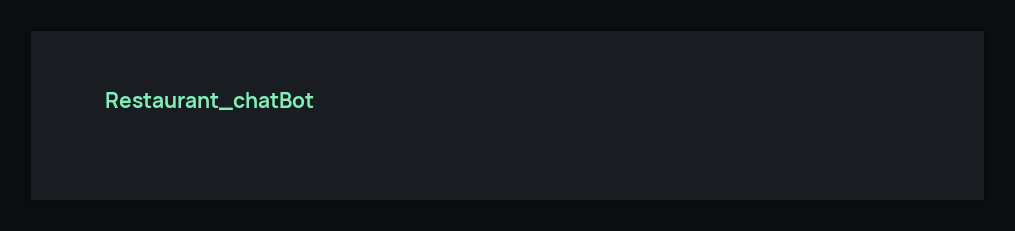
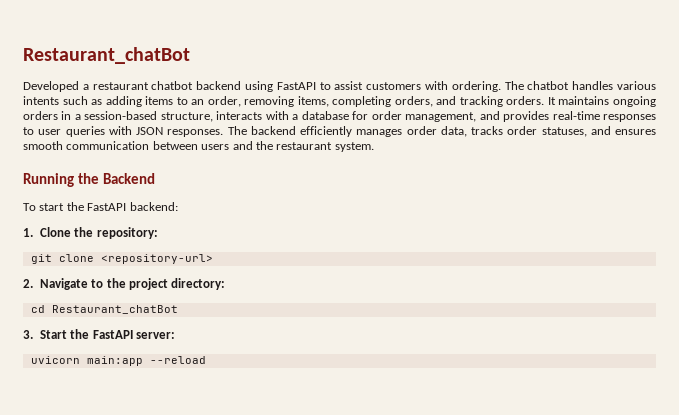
[105,92,314,110] Restaurant_chatBot -> [23,47,190,64] [23,81,656,92] [23,96,656,107] [23,111,656,122] [23,126,656,137] [23,141,374,152] [23,173,155,187] [23,202,178,211] [23,227,158,239] [30,254,213,264] [23,278,226,290] [30,305,178,314] [23,329,175,339] [30,356,206,366] Restaurant_chatBot // Developed a restaurant chatbot backend using FastAPI to assist customers with ordering. The chatbot handles various intents such as adding items to an order, removing items, completing orders, and tracking orders. It maintains ongoing orders in a session-based structure, interacts with a database for order management, and provides real-time responses to user queries with JSON responses. The backend efficiently manages order data, tracks order statuses, and ensures smooth communication between users and the restaurant system. // Running the Backend // To start the FastAPI backend: // 1. Clone the repository: // git clone <repository-url> // 2. Navigate to the project directory: // cd Restaurant_chatBot // 3. Start the FastAPI server: // uvicorn main:app --reload

